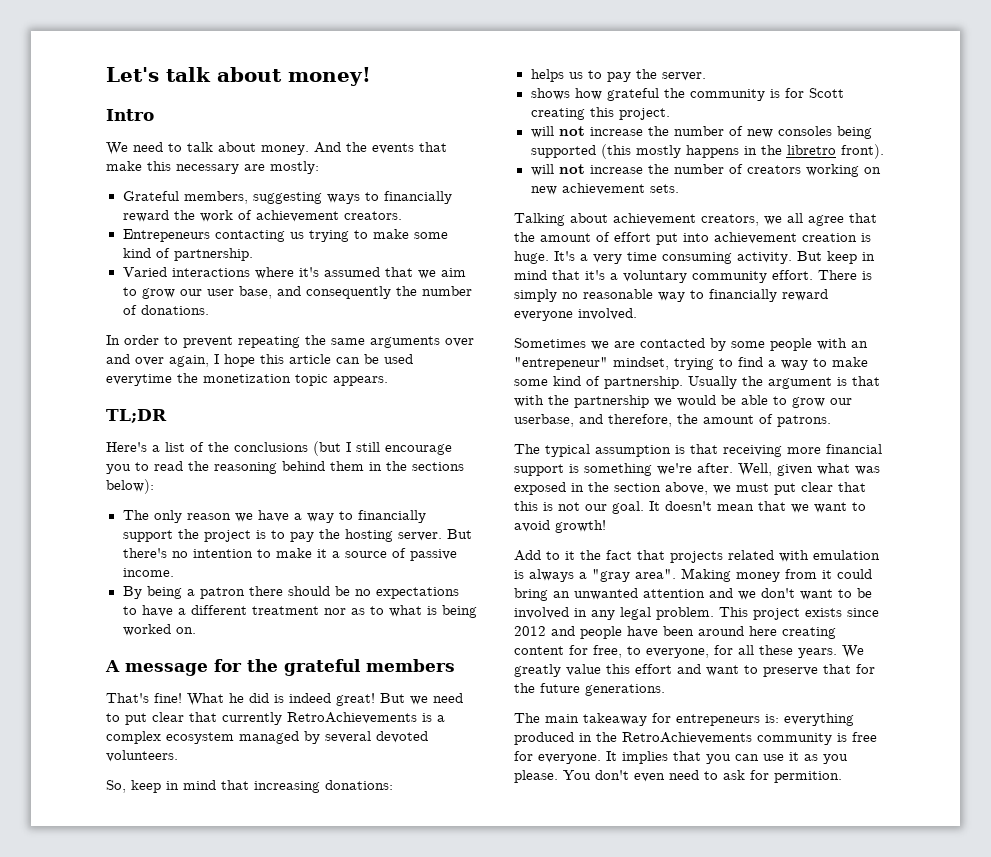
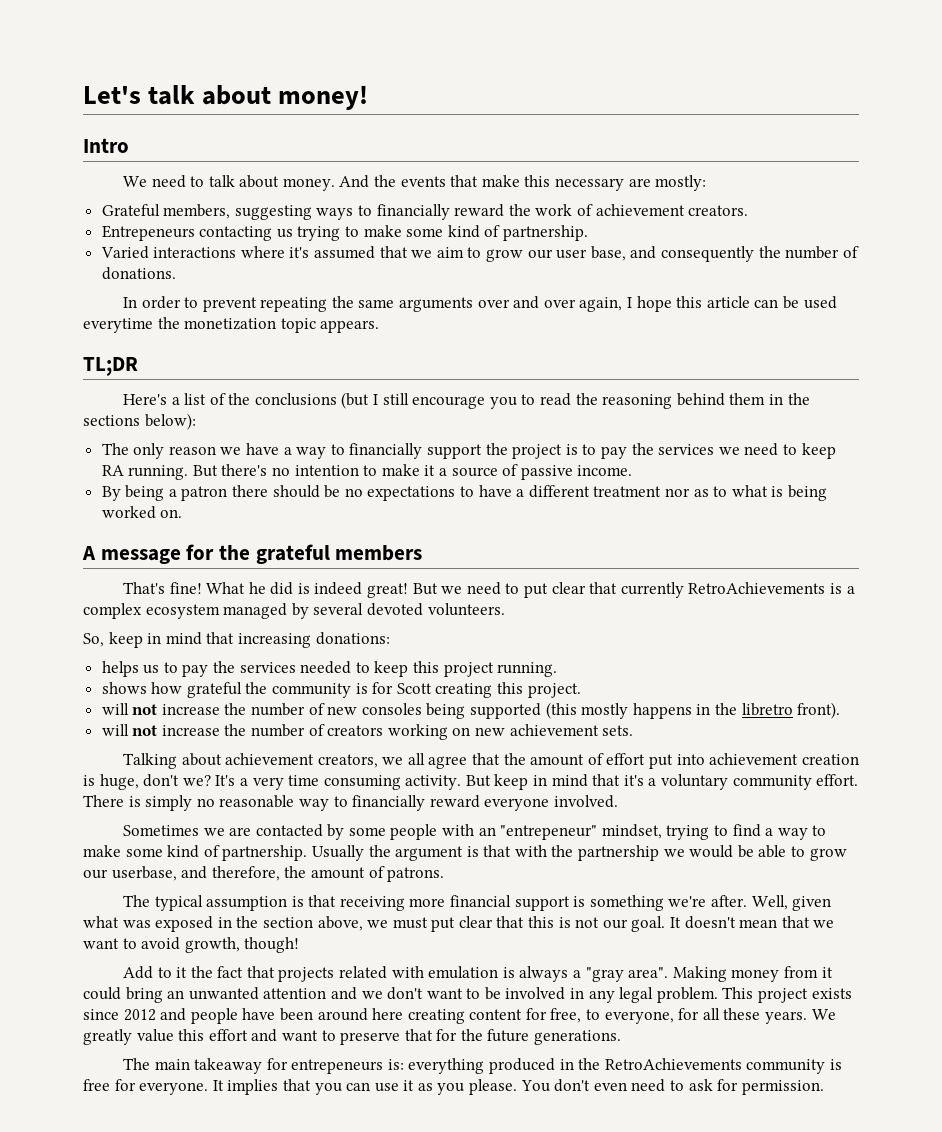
[344,529,442,542] hosting server. -> [658,443,836,459] [101,465,189,480] services we need to keep RA running.
[661,72,706,81] server. -> [239,661,558,677] services needed to keep this project running.
[514,251,549,264] huge. -> [99,774,211,790] huge, don't we?
[555,520,606,533] growth! -> [184,937,300,953] growth, though!
[774,771,842,783] permition. -> [741,1080,824,1095] permission.

